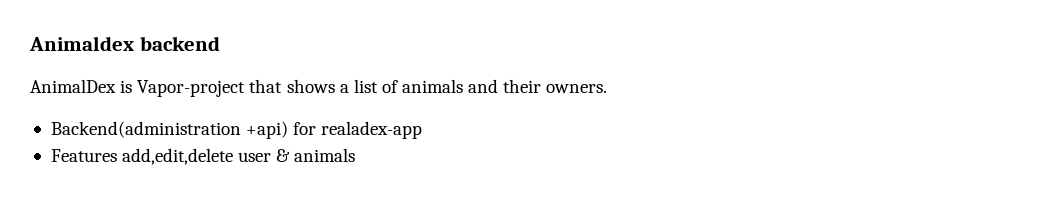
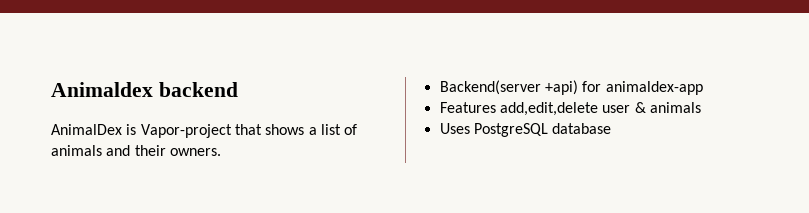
[50,121,241,138] Backend(administration -> [439,80,541,95] Backend(server
[321,121,423,139] realadex-app -> [605,81,703,95] animaldex-app
(356, 155) none -> [439,123,612,137] // Uses PostgreSQL database

